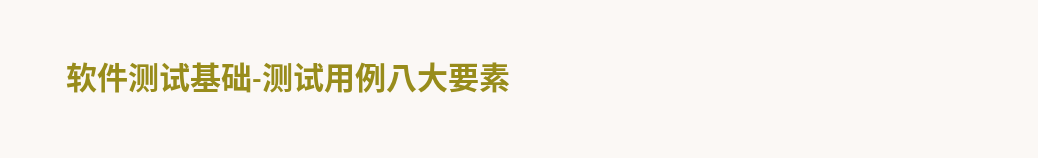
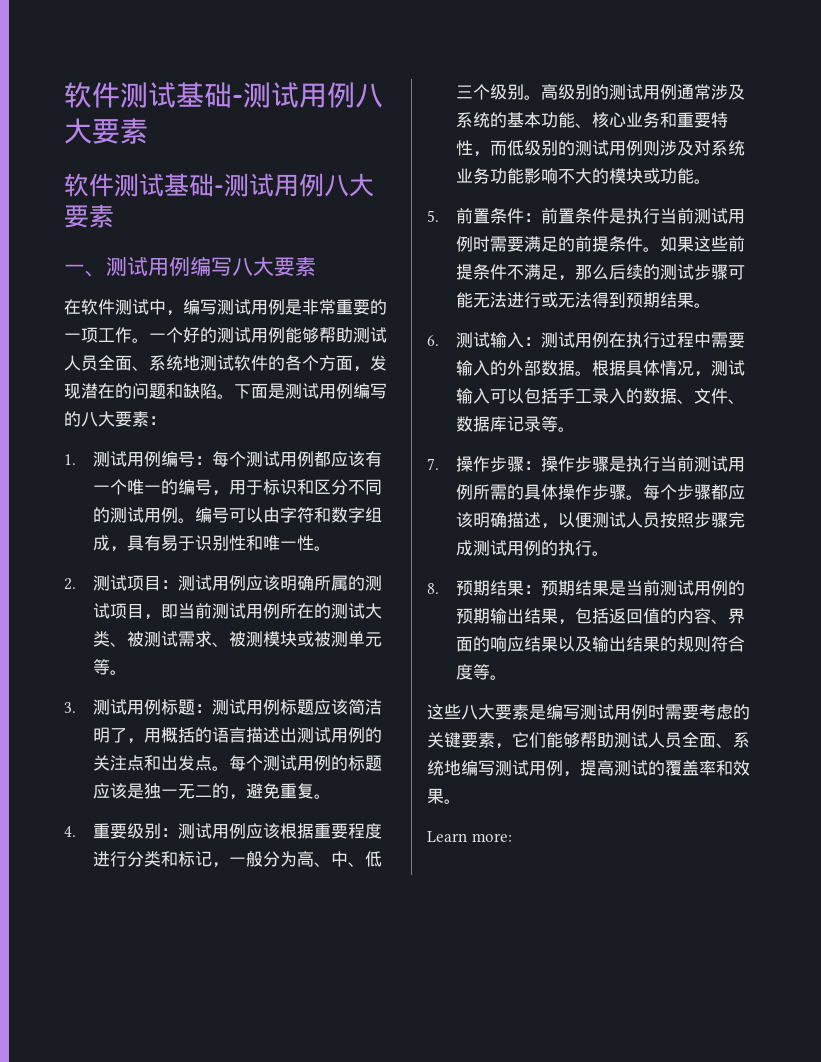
[66,62,510,93] 软件测试基础-测试用例八大要素 -> [64,82,383,108] [64,118,148,144] [64,173,374,197] [64,204,114,228] [64,256,316,277] [64,299,387,316] [64,327,387,343] [64,355,387,372] [64,383,387,399] [64,411,166,427] [64,451,382,467] [92,479,382,496] [92,507,382,523] [92,535,331,552] [64,575,382,591] [92,603,382,620] [92,631,382,647] [92,659,127,675] [64,699,382,715] [92,727,382,744] [92,755,382,771] [92,783,331,800] [64,823,382,839] [92,851,382,868] [455,84,745,100] [455,112,728,128] [455,140,745,157] [455,168,711,184] [427,208,745,224] [455,236,745,252] [455,264,745,281] [455,292,711,308] [427,332,745,348] [455,360,745,377] [455,388,745,404] [455,416,575,432] [427,456,745,472] [455,484,745,500] [455,512,745,529] [455,540,609,556] [427,580,745,596] [455,608,745,625] [455,636,745,652] [455,664,507,680] [427,704,750,720] [427,732,750,749] [427,760,750,777] [427,788,461,804] [427,831,512,842] 软件测试基础-测试用例八大要素 // 软件测试基础-测试用例八大要素 // 一、测试用例编写八大要素 // 在软件测试中，编写测试用例是非常重要的一项工作。一个好的测试用例能够帮助测试人员全面、系统地测试软件的各个方面，发现潜在的问题和缺陷。下面是测试用例编写的八大要素： // 1.测试用例编号：每个测试用例都应该有一个唯一的编号，用于标识和区分不同的测试用例。编号可以由字符和数字组成，具有易于识别性和唯一性。 // 2.测试项目：测试用例应该明确所属的测试项目，即当前测试用例所在的测试大类、被测试需求、被测模块或被测单元等。 // 3.测试用例标题：测试用例标题应该简洁明了，用概括的语言描述出测试用例的关注点和出发点。每个测试用例的标题应该是独一无二的，避免重复。 // 4.重要级别：测试用例应该根据重要程度进行分类和标记，一般分为高、中、低三个级别。高级别的测试用例通常涉及系统的基本功能、核心业务和重要特性，而低级别的测试用例则涉及对系统业务功能影响不大的模块或功能。 // 5.前置条件：前置条件是执行当前测试用例时需要满足的前提条件。如果这些前提条件不满足，那么后续的测试步骤可能无法进行或无法得到预期结果。 // 6.测试输入：测试用例在执行过程中需要输入的外部数据。根据具体情况，测试输入可以包括手工录入的数据、文件、数据库记录等。 // 7.操作步骤：操作步骤是执行当前测试用例所需的具体操作步骤。每个步骤都应该明确描述，以便测试人员按照步骤完成测试用例的执行。 // 8.预期结果：预期结果是当前测试用例的预期输出结果，包括返回值的内容、界面的响应结果以及输出结果的规则符合度等。 // 这些八大要素是编写测试用例时需要考虑的关键要素，它们能够帮助测试人员全面、系统地编写测试用例，提高测试的覆盖率和效果。 // Learn more:

